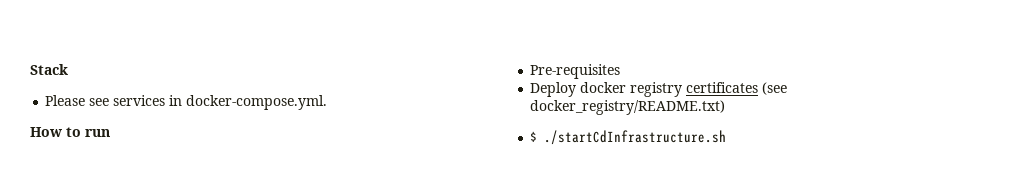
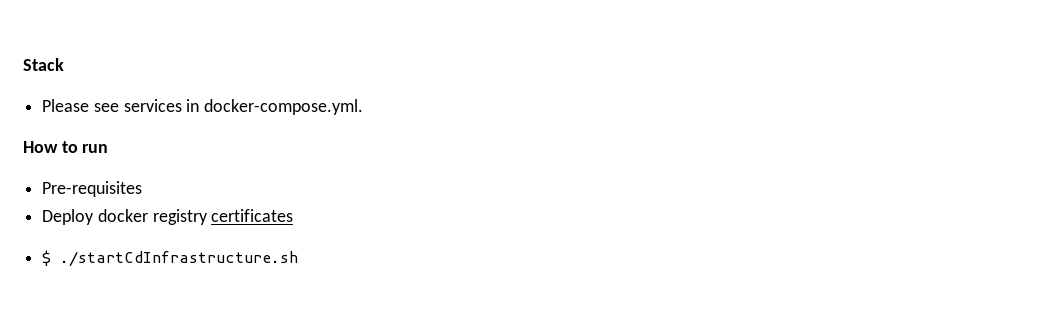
[762,82,788,95] [530,100,726,115] (see docker_registry/README.txt) -> (294, 215) none

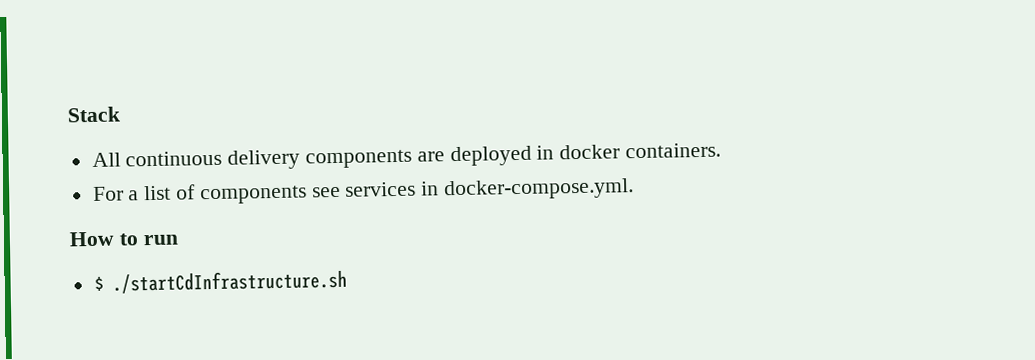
[42,99,90,112] Please -> [91,142,722,170] [92,184,307,205] All continuous delivery components are deployed in docker containers. // For a list of components
[42,181,143,197] [42,209,294,225] // Pre-requisites // Deploy docker registry certificates -> (179, 240) none

